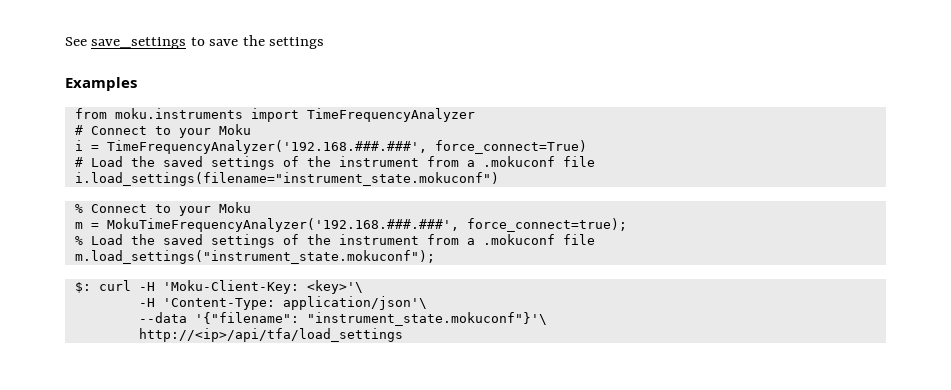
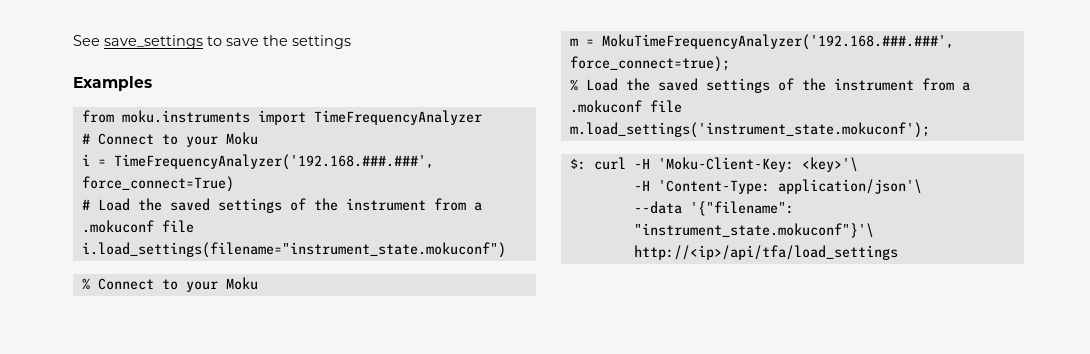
[74,250,435,264] m.load_settings("instrument_state.mokuconf"); -> [569,122,930,138] m.load_settings('instrument_state.mokuconf');

